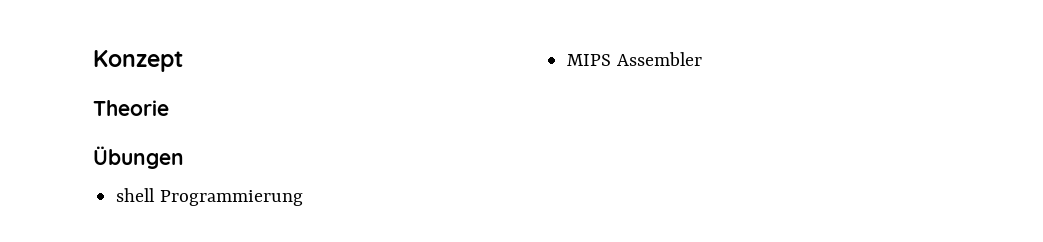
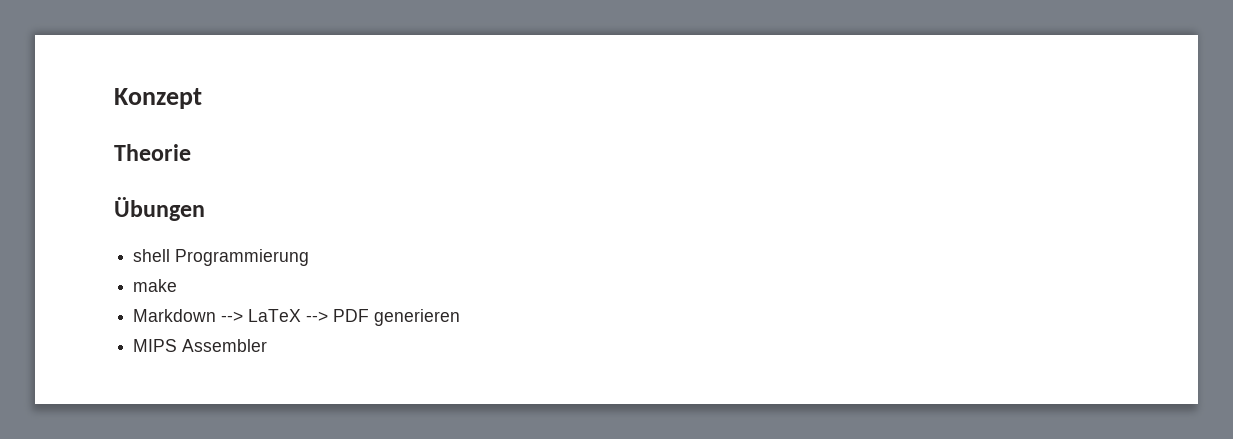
(303, 198) none -> [133,279,178,292] [133,309,461,326] // make // Markdown --> LaTeX --> PDF generieren

